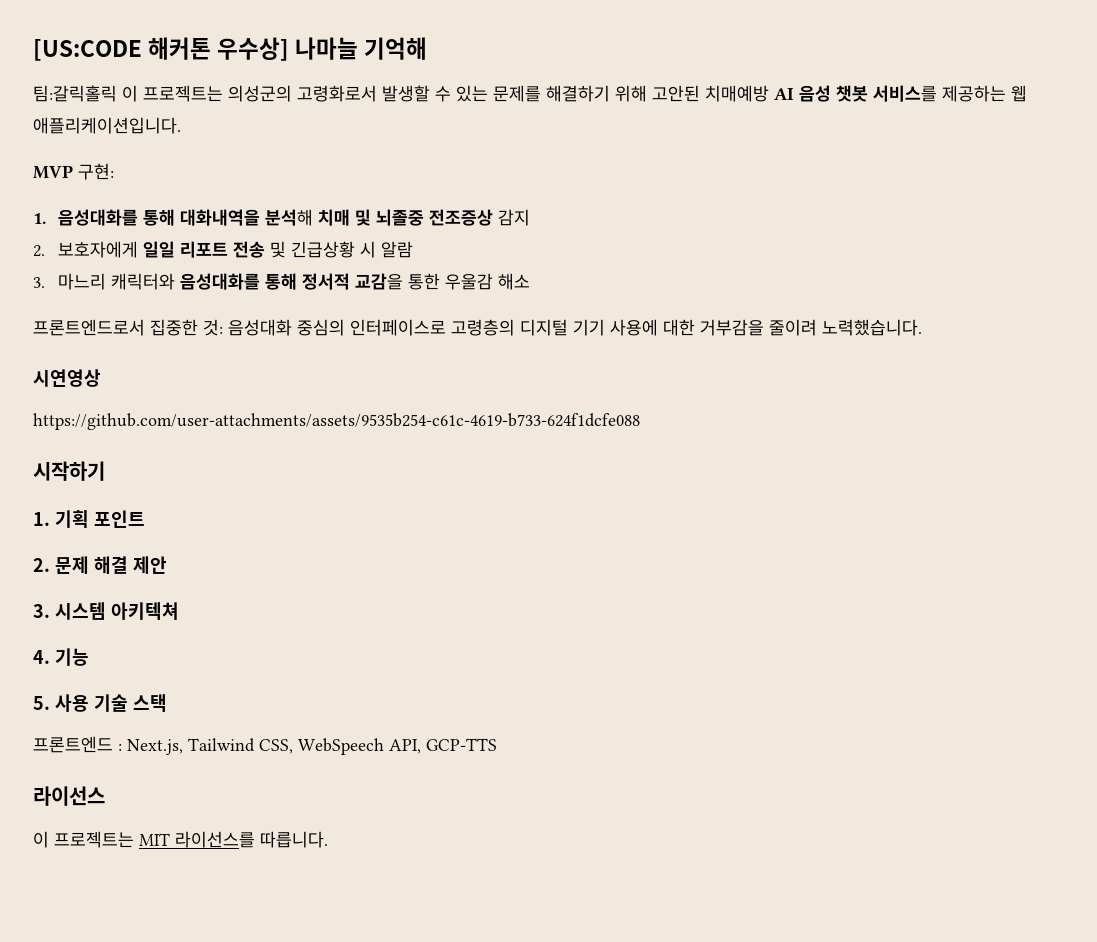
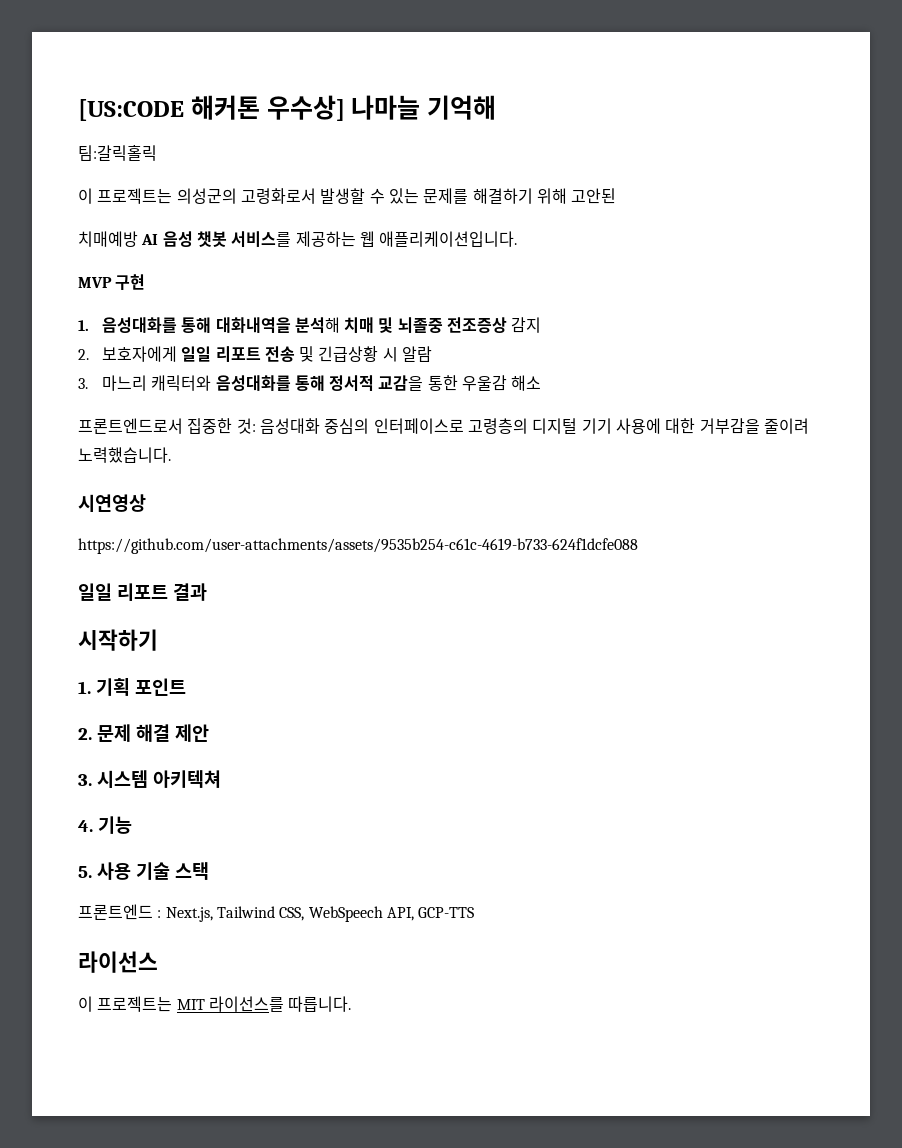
(117, 93) none -> (157, 153) //
(700, 93) none -> (617, 196) //
[78,163,114,180] 구현: -> [115,274,146,290] 구현
(640, 421) none -> [78,583,207,601] // 일일 리포트 결과

